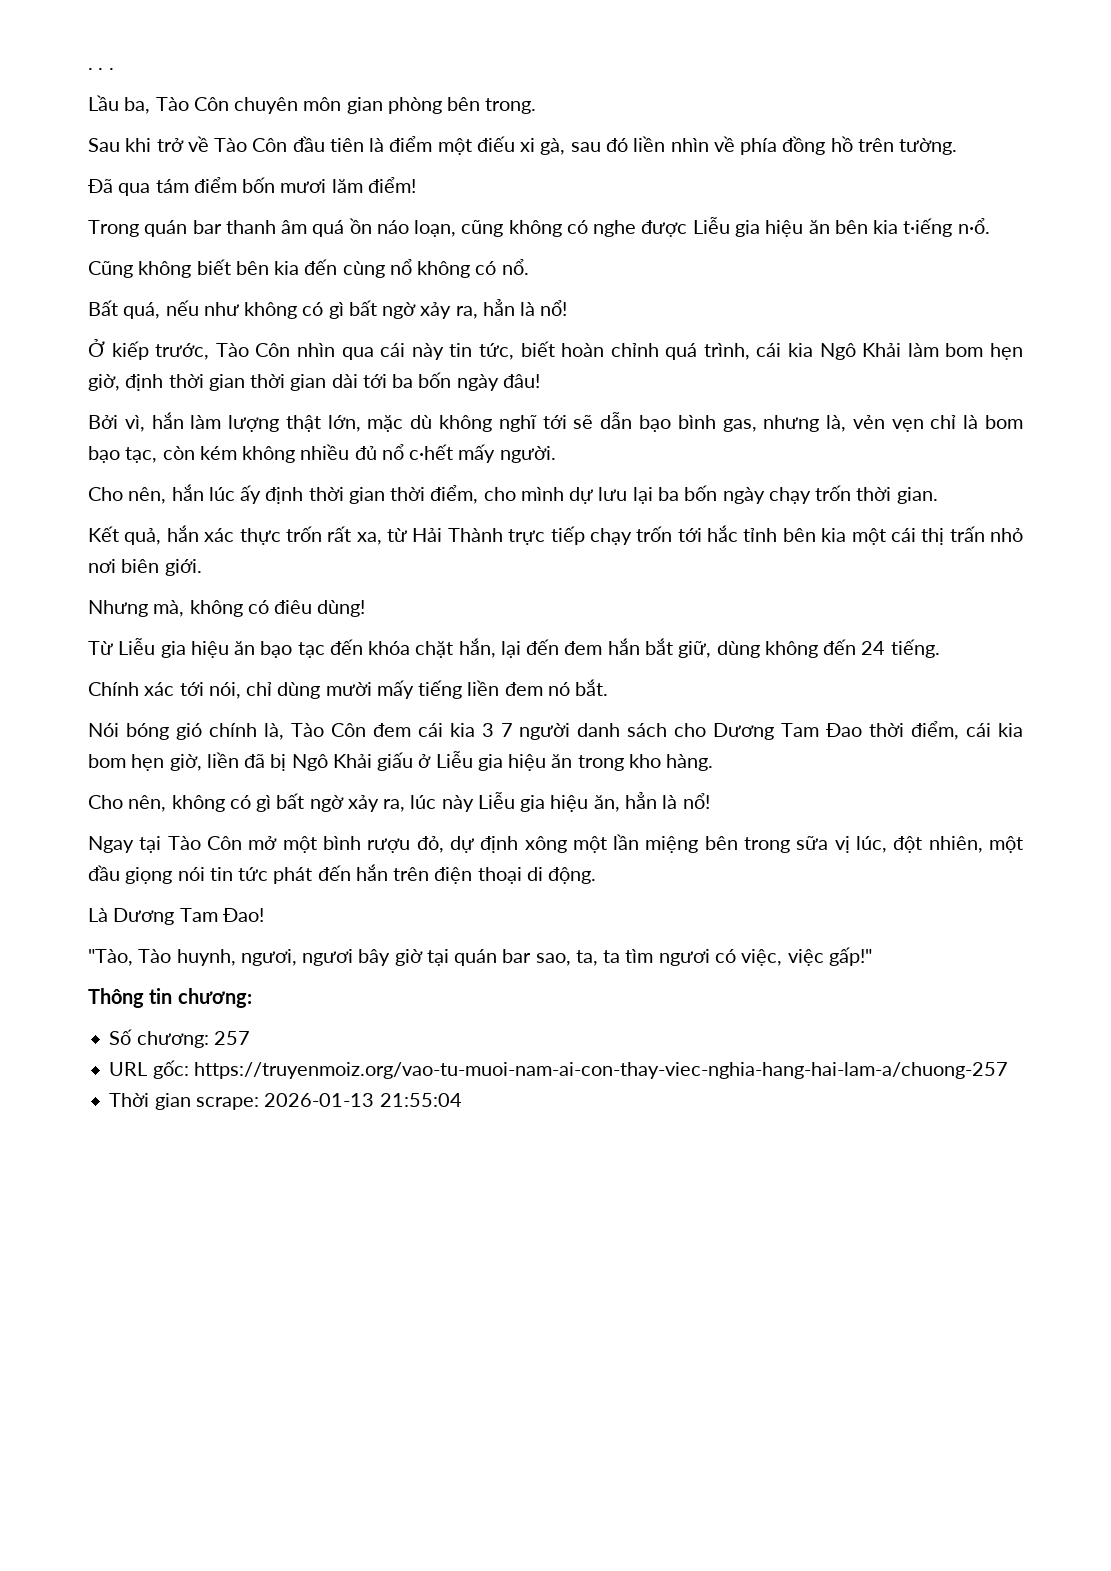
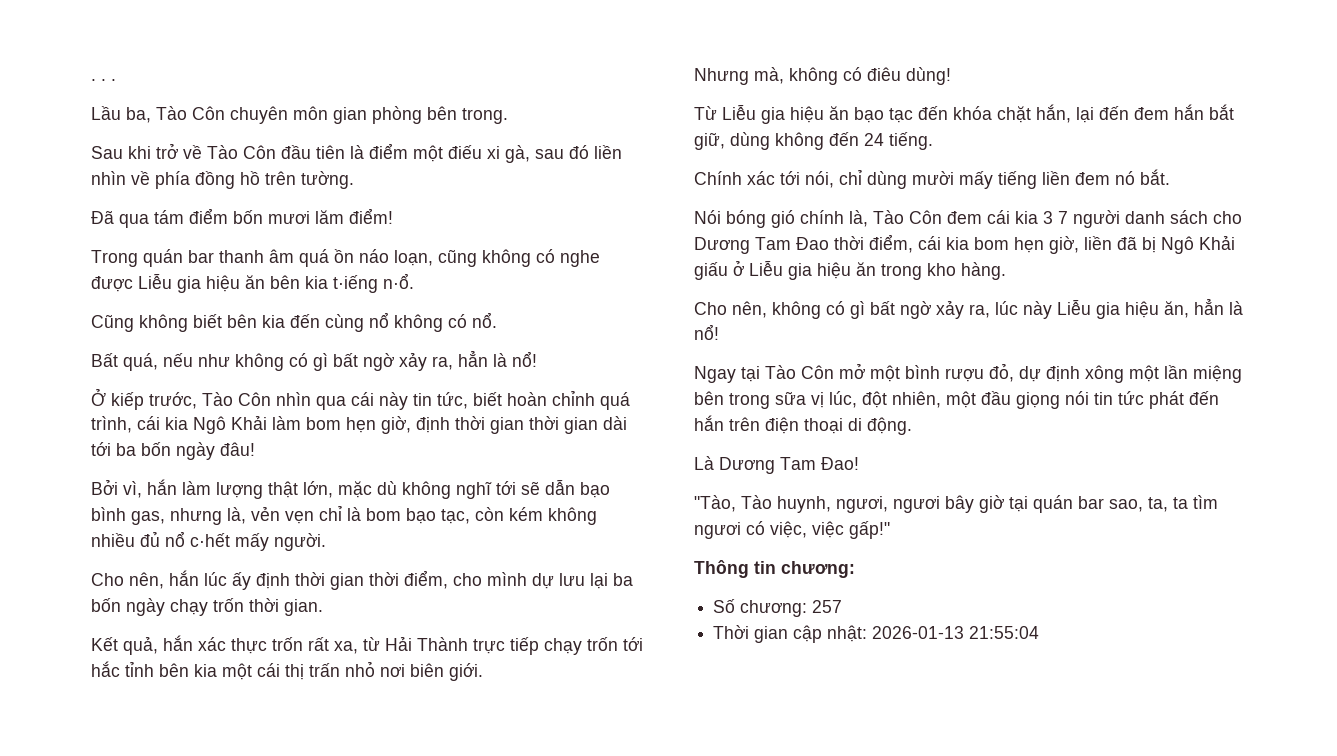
[109,1060,1008,1079] // URL gốc: https://truyenmoiz.org/vao-tu-muoi-nam-ai-con-thay-viec-nghia-hang-hai-lam-a/chuong-257 -> (843, 606) none
[195,1097,259,1110] scrape: -> [793,625,868,643] cập nhật:

